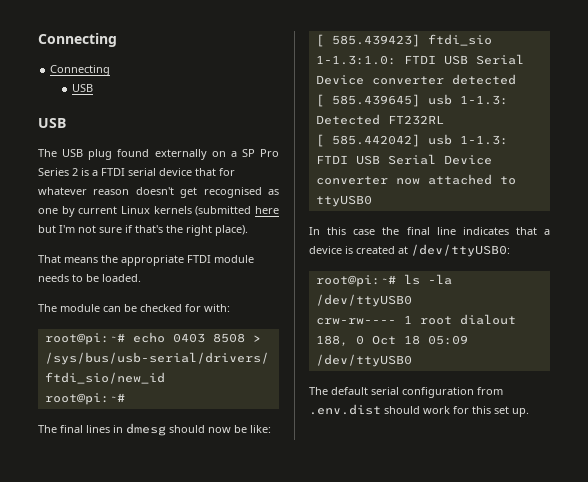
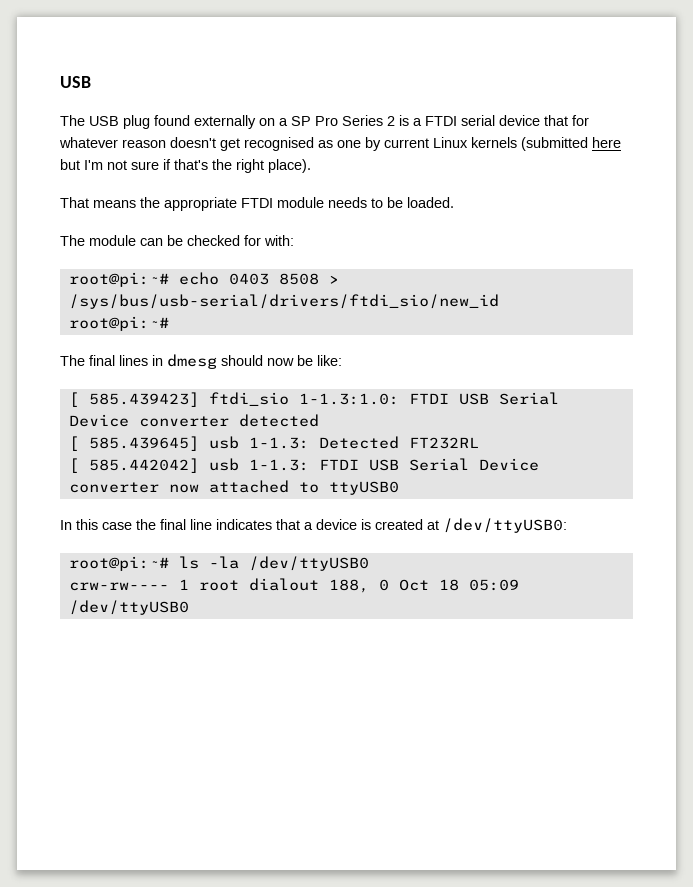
[38,33,117,47] [50,65,111,76] [71,84,93,92] Connecting // Connecting // USB // -> (60, 82) none
[309,387,503,398] [309,404,529,417] // The default serial configuration from .env.dist should work for this set up. -> (189, 607) none

